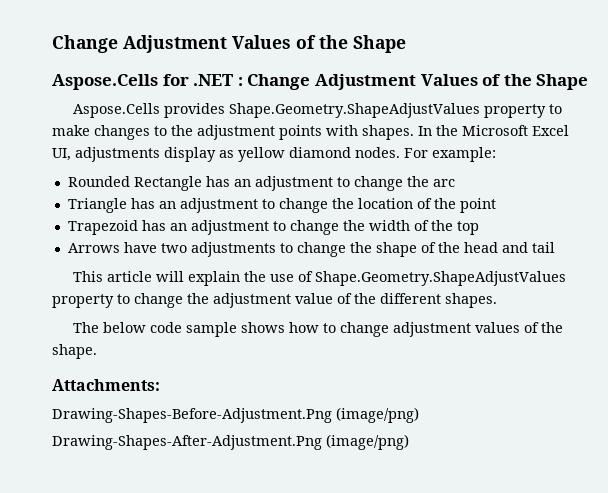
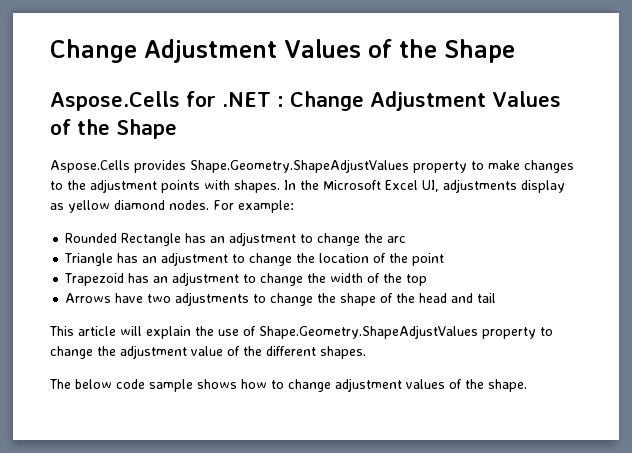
[52,379,160,391] [52,407,419,423] [52,434,409,450] // Attachments: // Drawing-Shapes-Before-Adjustment.Png (image/png) // Drawing-Shapes-After-Adjustment.Png (image/png) -> (527, 385) none

